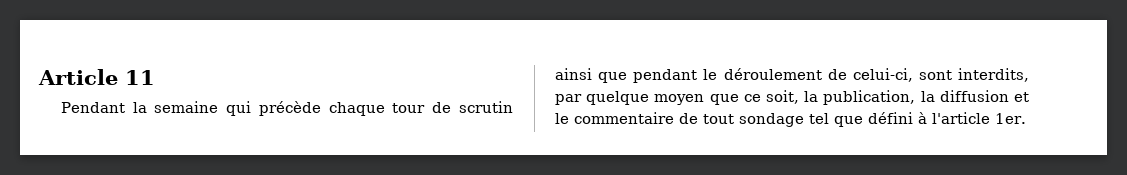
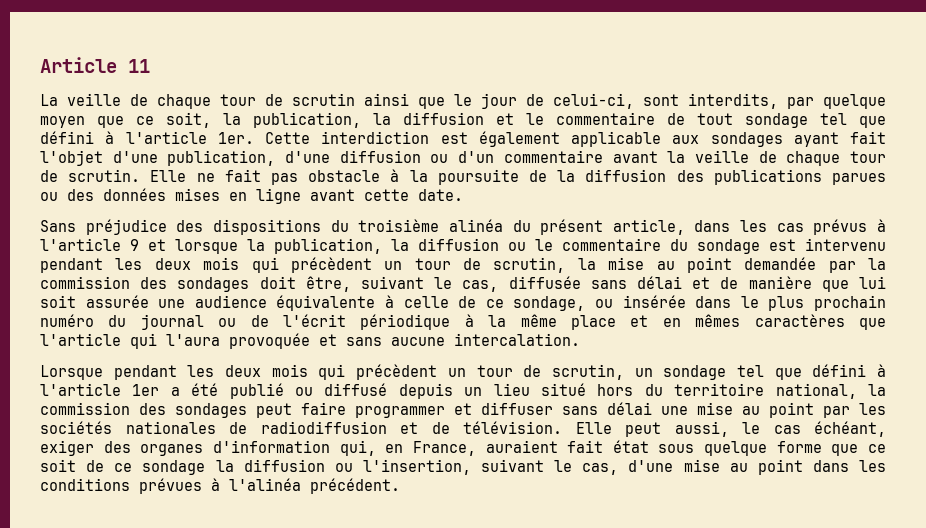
[60,101,321,116] Pendant la semaine qui précède -> [40,93,148,106] La veille de
[633,68,822,83] pendant le déroulement -> [454,93,517,109] le jour
(1026, 118) none -> [265,131,886,147] [40,150,887,166] [40,169,887,185] [40,188,463,204] [40,219,886,235] [40,238,886,254] [40,257,886,273] [40,276,887,292] [40,295,887,311] [40,314,886,330] [40,333,580,349] [40,364,886,380] [40,383,886,399] [40,402,886,418] [40,421,886,437] [40,440,886,456] [40,459,886,475] [40,478,400,494] Cette interdiction est également applicable aux sondages ayant fait l'objet d'une publication, d'une diffusion ou d'un commentaire avant la veille de chaque tour de scrutin. Elle ne fait pas obstacle à la poursuite de la diffusion des publications parues ou des données mises en ligne avant cette date. // Sans préjudice des dispositions du troisième alinéa du présent article, dans les cas prévus à l'article 9 et lorsque la publication, la diffusion ou le commentaire du sondage est intervenu pendant les deux mois qui précèdent un tour de scrutin, la mise au point demandée par la commission des sondages doit être, suivant le cas, diffusée sans délai et de manière que lui soit assurée une audience équivalente à celle de ce sondage, ou insérée dans le plus prochain numéro du journal ou de l'écrit périodique à la même place et en mêmes caractères que l'article qui l'aura provoquée et sans aucune intercalation. // Lorsque pendant les deux mois qui précèdent un tour de scrutin, un sondage tel que défini à l'article 1er a été publié ou diffusé depuis un lieu situé hors du territoire national, la commission des sondages peut faire programmer et diffuser sans délai une mise au point par les sociétés nationales de radiodiffusion et de télévision. Elle peut aussi, le cas échéant, exiger des organes d'information qui, en France, auraient fait état sous quelque forme que ce soit de ce sondage la diffusion ou l'insertion, suivant le cas, d'une mise au point dans les conditions prévues à l'alinéa précédent.

